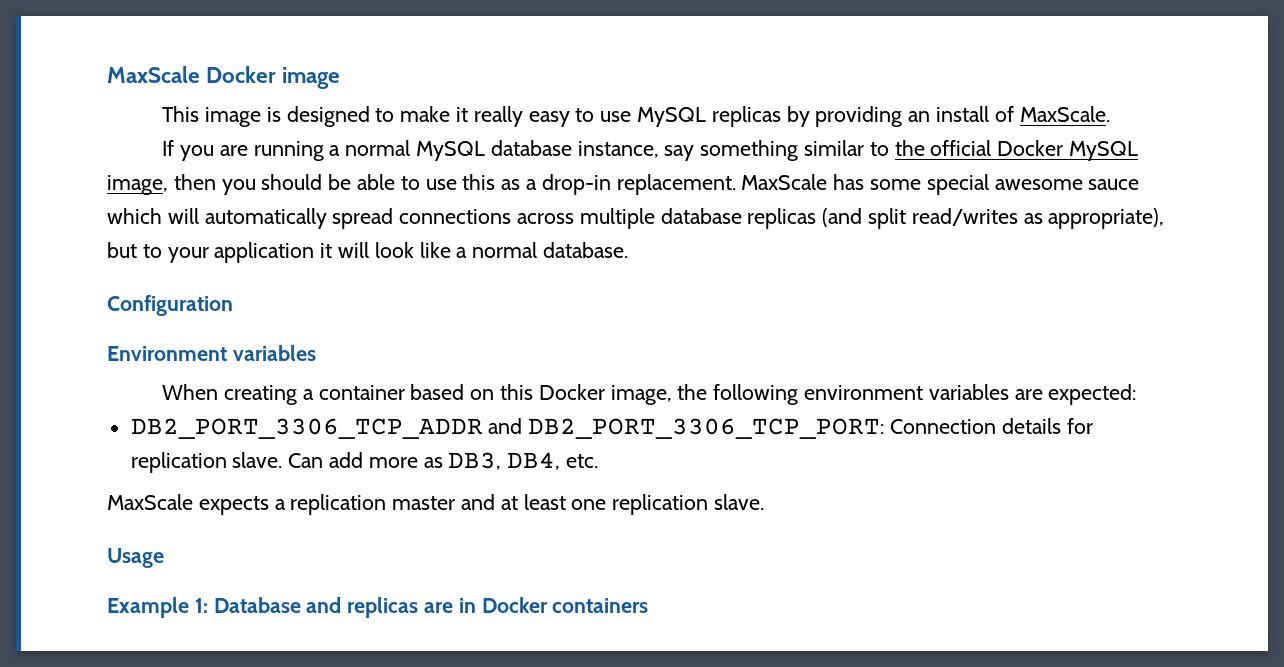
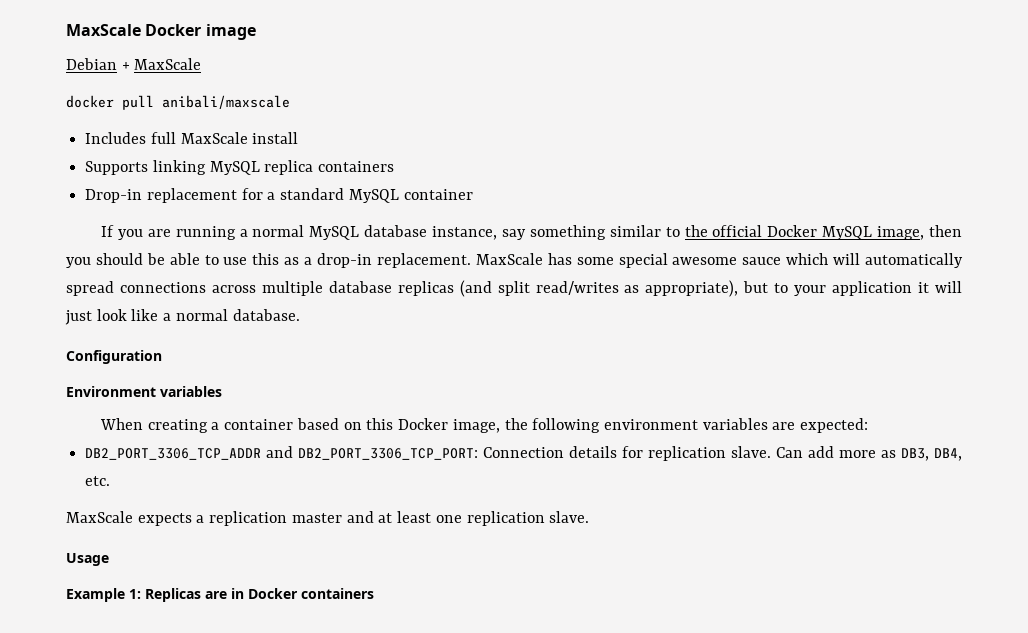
[162,106,1110,127] This image is designed to make it really easy to use MySQL replicas by providing an install of MaxScale. -> [66,58,202,70] [66,95,290,110] [85,132,299,144] [85,160,395,175] [85,188,473,203] Debian + MaxScale // docker pull anibali/maxscale // Includes full MaxScale install // Supports linking MySQL replica containers // Drop-in replacement for a standard MySQL container
(370, 250) none -> [65,310,92,325] just
[213,597,419,618] Database and replicas -> [145,588,201,602] Replicas

